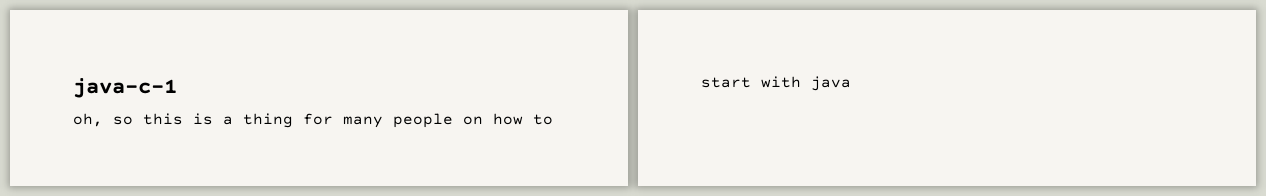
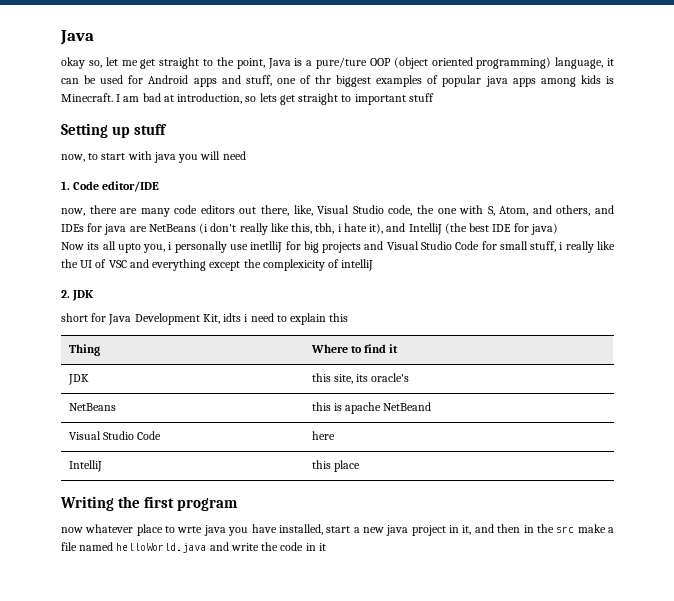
[73,78,177,98] [73,113,553,128] [701,76,851,91] java-c-1 // oh, so this is a thing for many people on how to start with java -> [60,30,94,45] [61,57,614,69] [61,75,614,87] [61,93,434,105] [61,123,168,138] [61,151,246,163] [61,181,160,192] [61,205,614,217] [61,223,558,235] [61,241,615,253] [61,259,374,271] [61,290,95,301] [61,313,349,325] [68,344,100,356] [310,344,399,353] [67,374,89,385] [311,373,410,384] [68,403,116,411] [311,402,432,414] [68,431,162,440] [311,431,335,440] [68,460,102,472] [311,460,360,472] [60,496,239,511] [61,524,615,536] [61,542,326,553] Java // okay so, let me get straight to the point, Java is a pure/ture OOP (object oriented programming) language, it can be used for Android apps and stuff, one of thr biggest examples of popular java apps among kids is Minecraft. I am bad at introduction, so lets get straight to important stuff // Setting up stuff // now, to start with java you will need // 1. Code editor/IDE // now, there are many code editors out there, like, Visual Studio code, the one with S, Atom, and others, and IDEs for java are NetBeans (i don't really like this, tbh, i hate it), and IntelliJ (the best IDE for java) // Now its all upto you, i personally use inetlliJ for big projects and Visual Studio Code for small stuff, i really like the UI of VSC and everything except the complexicity of intelliJ // 2. JDK // short for Java Development Kit, idts i need to explain this // Thing | Where to find it // JDK | this site, its oracle's // NetBeans | this is apache NetBeand // Visual Studio Code | here // IntelliJ | this place // Writing the first program // now whatever place to wrte java you have installed, start a new java project in it, and then in the src make a file named helloWorld.java and write the code in it

